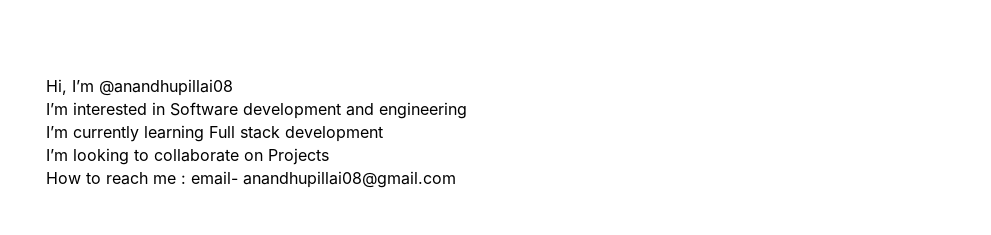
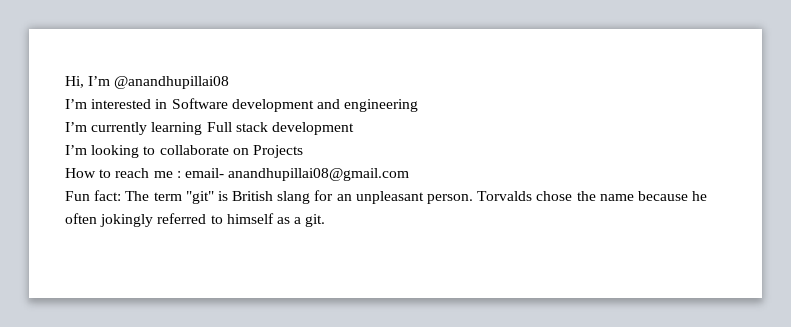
(456, 179) none -> [65,190,708,204] [65,213,326,227] // Fun fact: The term "git" is British slang for an unpleasant person. Torvalds chose the name because he often jokingly referred to himself as a git.

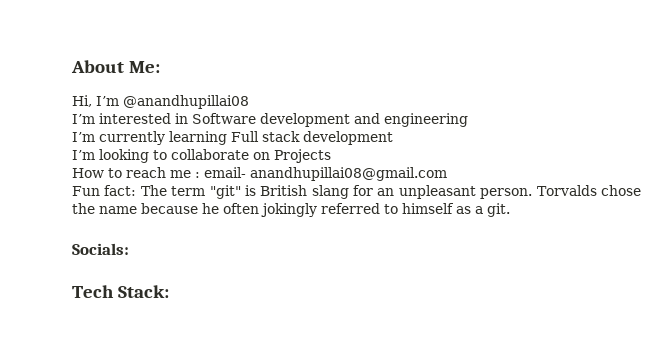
(65, 82) none -> [71,60,160,73] About Me: //
(326, 220) none -> [72,243,129,255] [72,285,169,298] // Socials: // Tech Stack:

